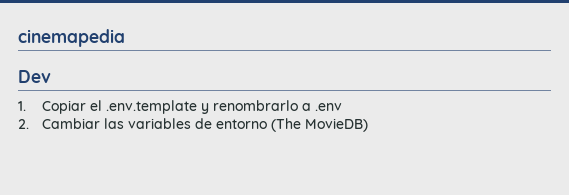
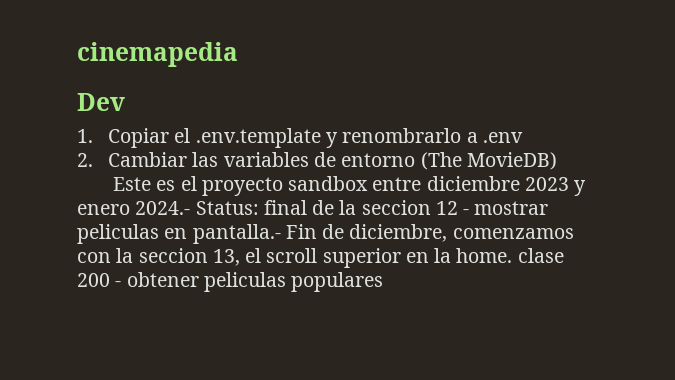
(368, 125) none -> [112,176,587,196] [77,200,549,215] [77,224,574,244] [77,248,564,268] [77,272,384,292] // Este es el proyecto sandbox entre diciembre 2023 y enero 2024.- Status: final de la seccion 12 - mostrar peliculas en pantalla.- Fin de diciembre, comenzamos con la seccion 13, el scroll superior en la home. clase 200 - obtener peliculas populares

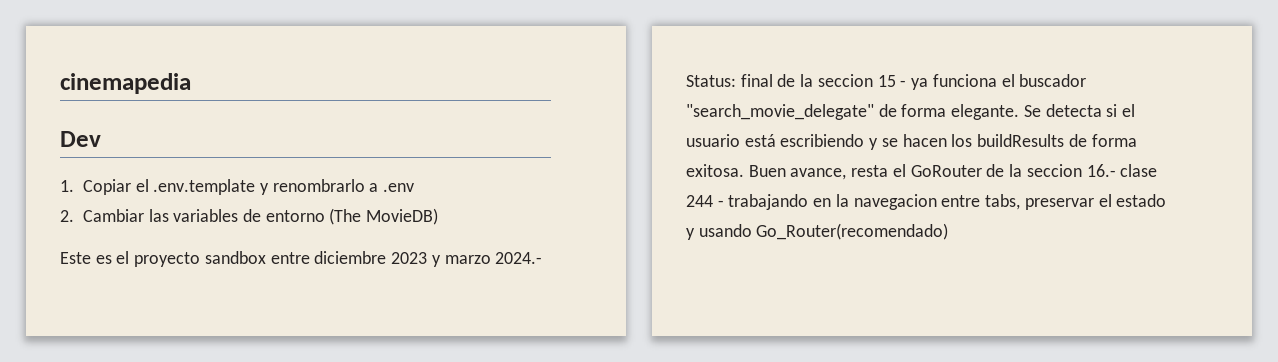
[77,204,130,215] enero -> [444,255,491,264] marzo
[435,201,549,215] [77,224,574,244] [77,248,564,268] [77,272,384,292] 12 - mostrar peliculas en pantalla.- Fin de diciembre, comenzamos con la seccion 13, el scroll superior en la home. clase 200 - obtener peliculas populares -> [877,74,1087,90] [686,104,1136,120] [686,134,1137,150] [686,164,1158,180] [686,194,1167,210] [686,223,949,240] 15 - ya funciona el buscador "search_movie_delegate" de forma elegante. Se detecta si el usuario está escribiendo y se hacen los buildResults de forma exitosa. Buen avance, resta el GoRouter de la seccion 16.- clase 244 - trabajando en la navegacion entre tabs, preservar el estado y usando Go_Router(recomendado)

